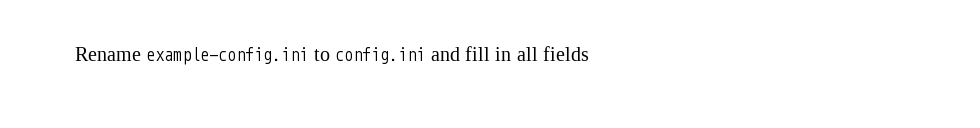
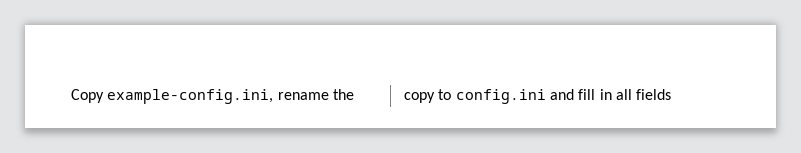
[75,47,309,65] Rename example-config.ini -> [71,89,435,104] Copy example-config.ini, rename the copy

